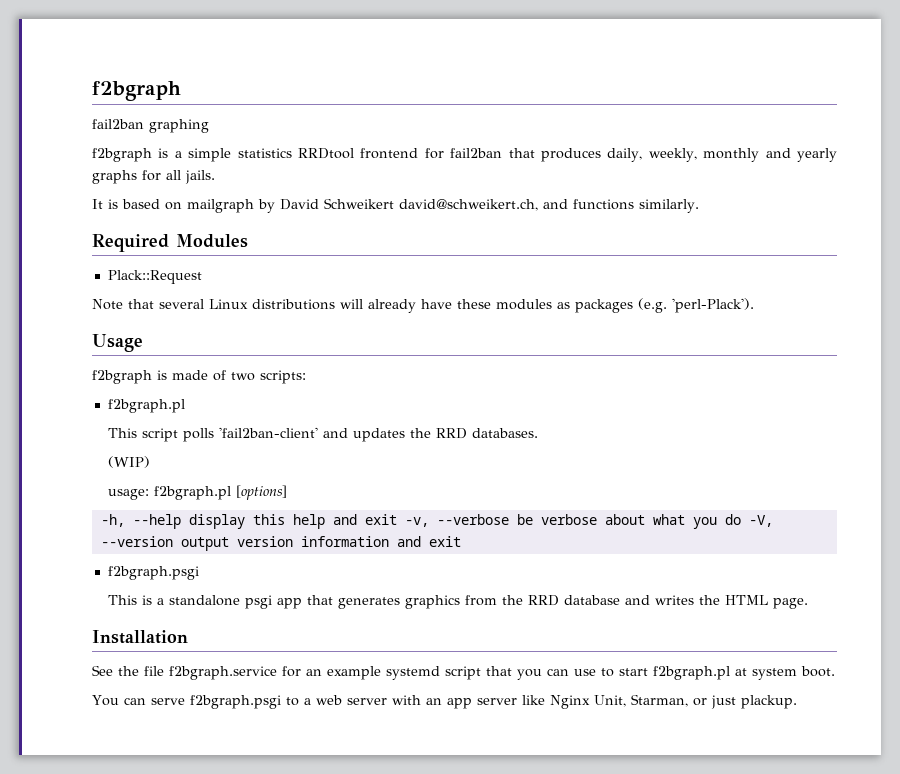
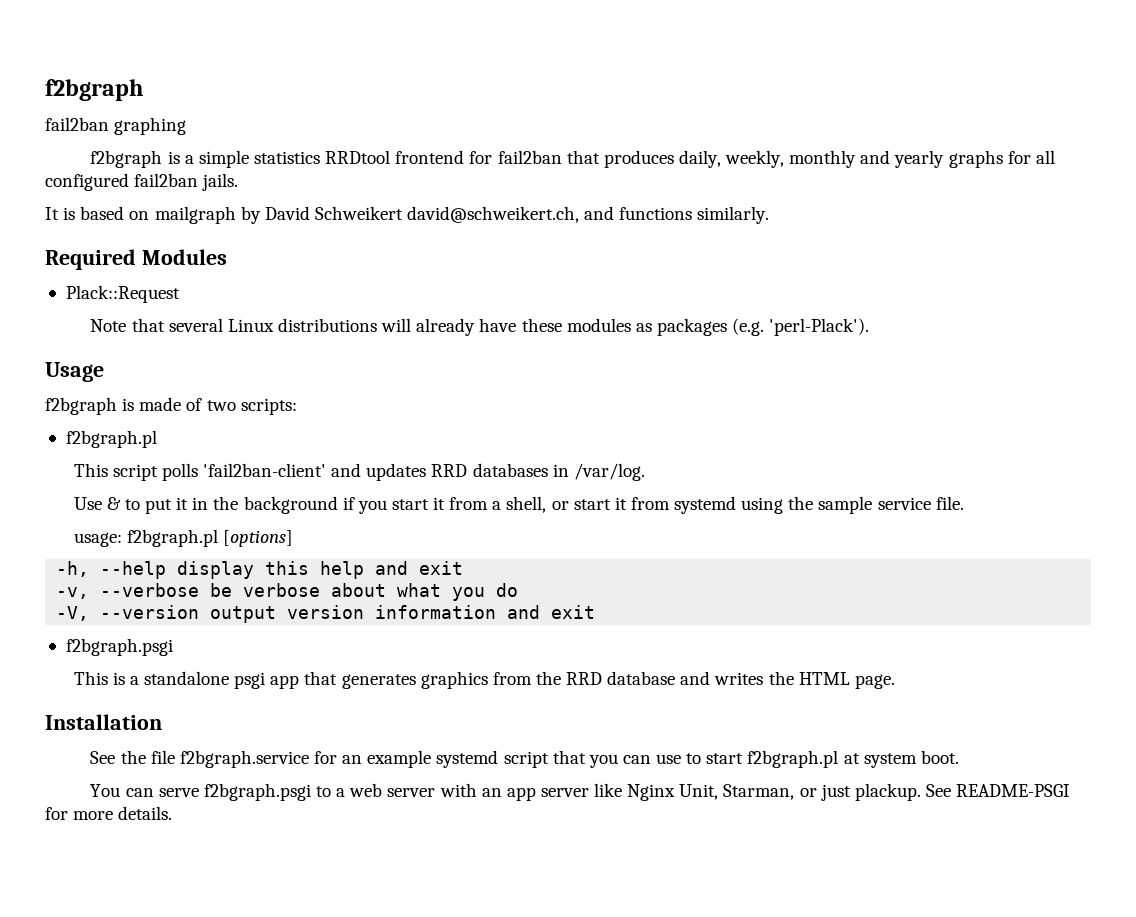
(181, 175) none -> [45,173,199,191] configured fail2ban
[410,428,539,439] [108,456,151,468] the RRD databases. // (WIP) -> [431,463,645,481] [73,496,964,514] RRD databases in /var/log. // Use & to put it in the background if you start it from a shell, or start it from systemd using the sample service file.
(397, 519) none -> (464, 568) //
(741, 519) none -> (519, 590) //
(797, 702) none -> [925,784,1071,797] [45,806,173,820] See README-PSGI for more details.

